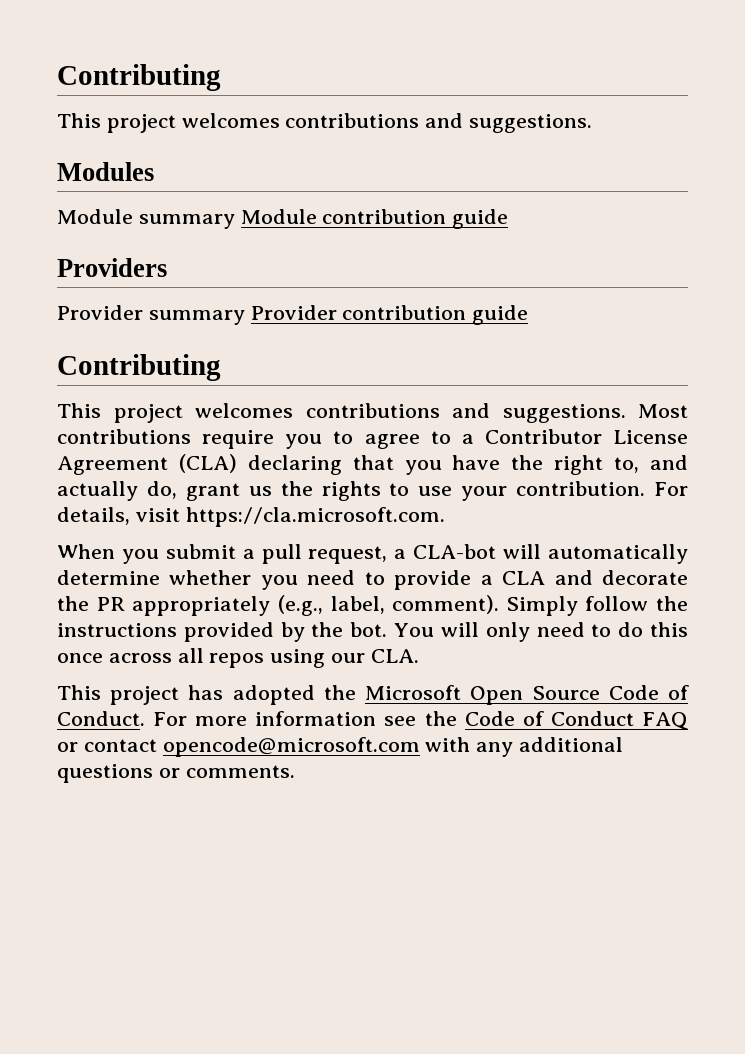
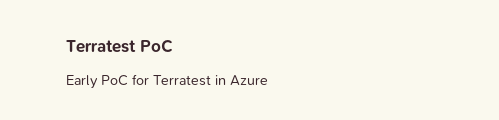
[57,64,221,91] [57,113,593,133] [57,162,154,181] [57,209,509,229] [57,258,167,277] [57,305,529,325] [57,354,221,381] [57,403,688,423] [57,429,688,449] [57,454,689,475] [57,481,689,501] [57,507,445,527] [57,544,689,564] [57,570,689,590] [57,595,688,616] [57,622,688,642] [57,648,419,668] [57,685,689,705] [57,711,689,730] [57,737,624,757] [57,764,295,783] Contributing // This project welcomes contributions and suggestions. // Modules // Module summary Module contribution guide // Providers // Provider summary Provider contribution guide // Contributing // This project welcomes contributions and suggestions. Most contributions require you to agree to a Contributor License Agreement (CLA) declaring that you have the right to, and actually do, grant us the rights to use your contribution. For details, visit https://cla.microsoft.com. // When you submit a pull request, a CLA-bot will automatically determine whether you need to provide a CLA and decorate the PR appropriately (e.g., label, comment). Simply follow the instructions provided by the bot. You will only need to do this once across all repos using our CLA. // This project has adopted the Microsoft Open Source Code of Conduct. For more information see the Code of Conduct FAQ or contact opencode@microsoft.com with any additional questions or comments. -> [66,39,173,53] [66,74,268,89] Terratest PoC // Early PoC for Terratest in Azure

